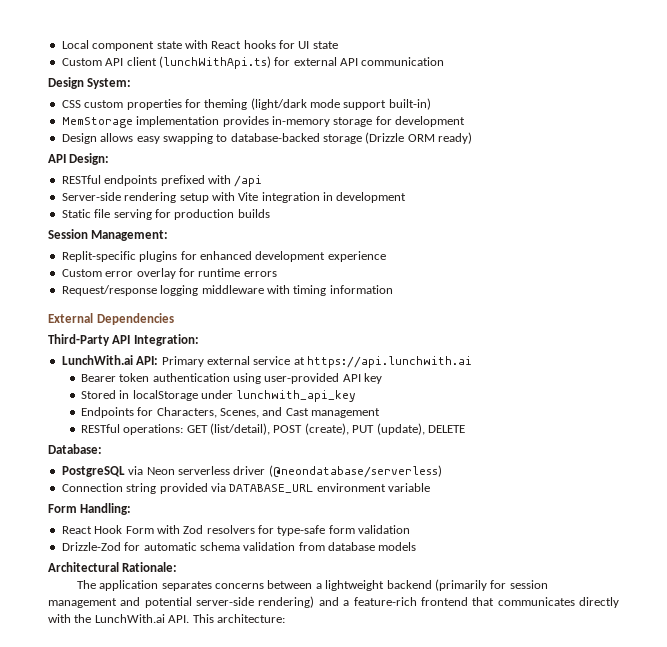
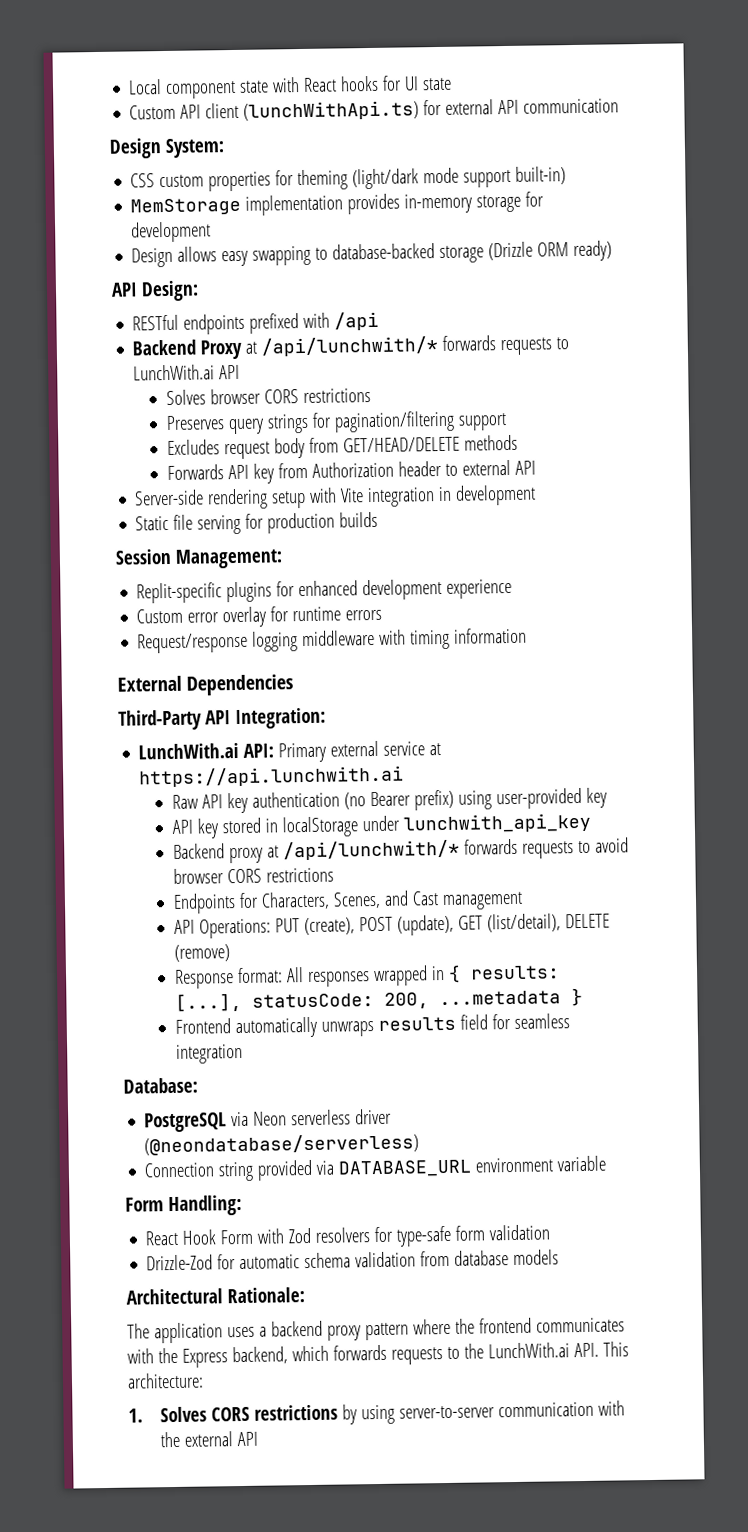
(263, 181) none -> [132,335,570,360] [133,364,241,381] [165,388,371,406] [165,410,507,435] [166,434,518,460] [166,459,536,484] // Backend Proxy at /api/lunchwith/* forwards requests to LunchWith.ai API // Solves browser CORS restrictions // Preserves query strings for pagination/filtering support // Excludes request body from GET/HEAD/DELETE methods // Forwards API key from Authorization header to external API
[80,373,230,382] Bearer token authentication -> [171,789,454,814] Raw API key authentication (no Bearer prefix)
[342,373,383,384] [80,390,116,399] API key // Stored -> [585,787,607,808] [171,817,261,839] key // API key stored
(357, 396) none -> [172,837,629,864] [172,867,334,884] // Backend proxy at /api/lunchwith/* forwards requests to avoid browser CORS restrictions
[80,423,465,435] RESTful operations: GET (list/detail), POST (create), PUT (update), DELETE -> [173,913,610,939] [173,944,230,962] [173,964,560,989] [174,987,583,1012] [174,1013,570,1039] [175,1043,243,1064] API Operations: PUT (create), POST (update), GET (list/detail), DELETE (remove) // Response format: All responses wrapped in { results: [...], statusCode: 200, ...metadata } // Frontend automatically unwraps results field for seamless integration
[161,579,548,591] [48,596,620,608] [48,614,285,623] separates concerns between a lightweight backend (primarily for session management and potential server-side rendering) and a feature-rich frontend that communicates directly with the LunchWith.ai API. This architecture: -> [226,1317,625,1341] [127,1341,629,1368] [127,1372,204,1389] [128,1400,626,1425] [160,1431,259,1448] uses a backend proxy pattern where the frontend communicates with the Express backend, which forwards requests to the LunchWith.ai API. This architecture: // 1. Solves CORS restrictions by using server-to-server communication with the external API

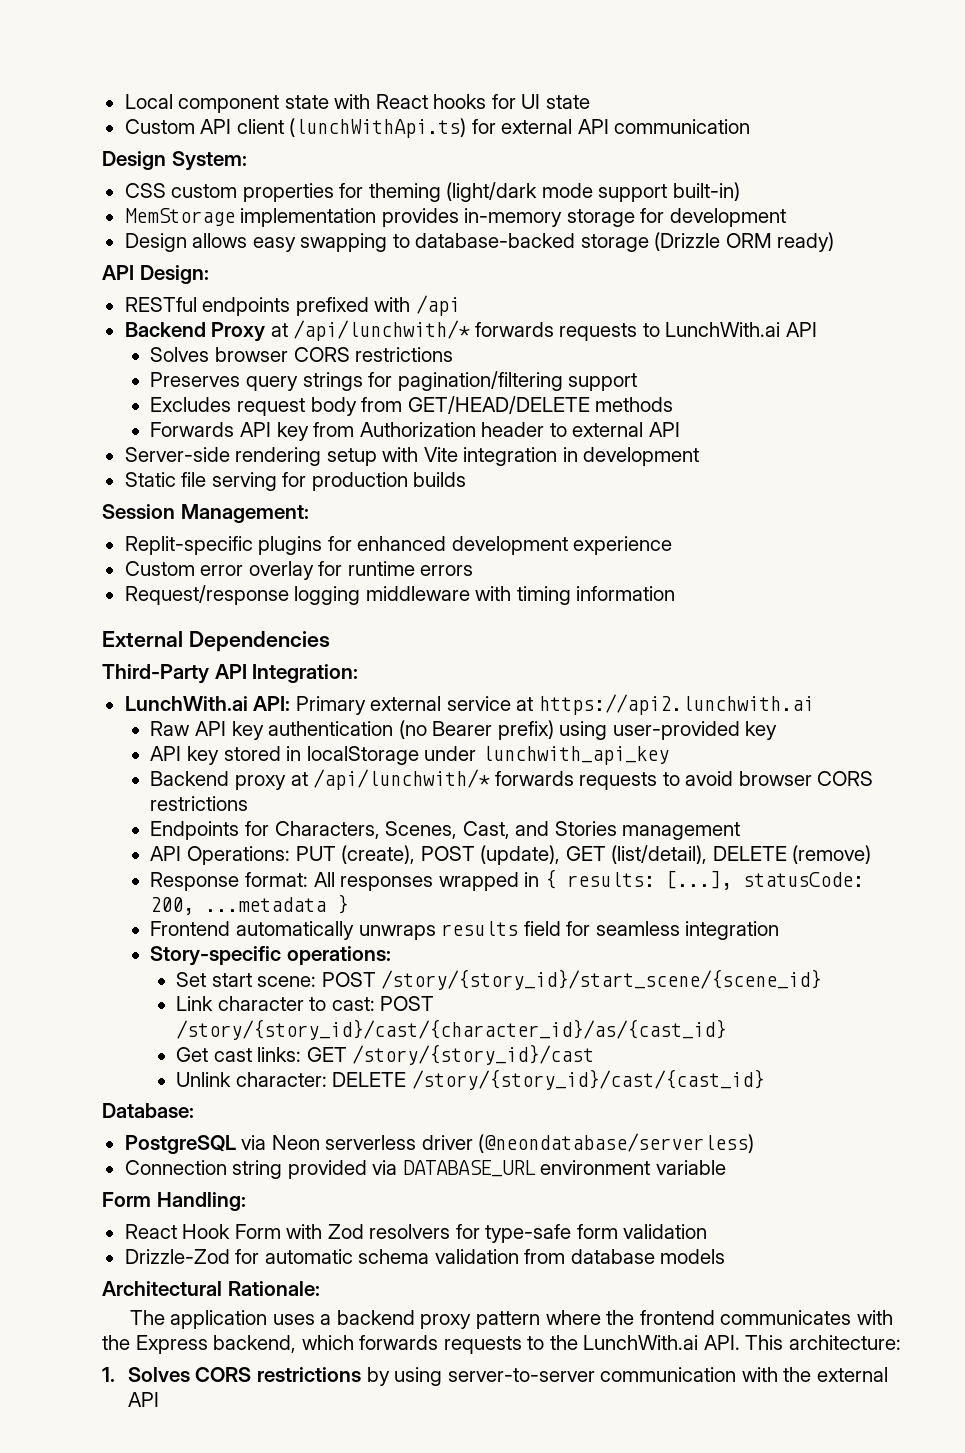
[139,765,405,788] https://api.lunchwith.ai -> [538,694,814,715] https://api2.lunchwith.ai
[383,890,439,906] and Cast -> [462,821,617,839] Cast, and Stories
(243, 1053) none -> [150,946,391,966] [176,969,822,990] [176,996,435,1011] [176,1019,727,1040] [176,1044,595,1065] [176,1069,764,1090] // Story-specific operations: // Set start scene: POST /story/{story_id}/start_scene/{scene_id} // Link character to cast: POST /story/{story_id}/cast/{character_id}/as/{cast_id} // Get cast links: GET /story/{story_id}/cast // Unlink character: DELETE /story/{story_id}/cast/{cast_id}

